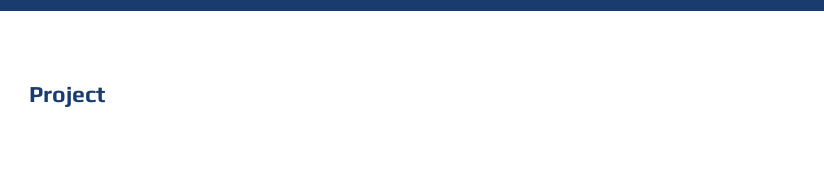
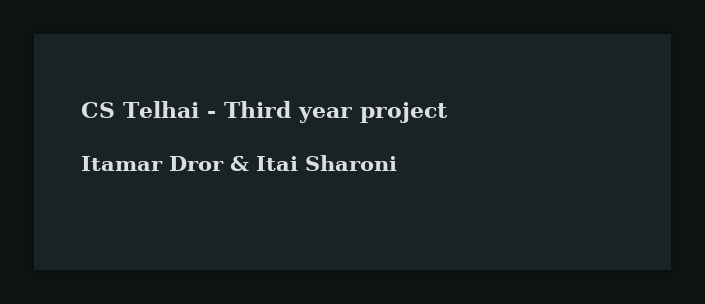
[29,86,105,108] Project -> [81,101,448,123] [81,155,397,171] CS Telhai - Third year project // Itamar Dror & Itai Sharoni

